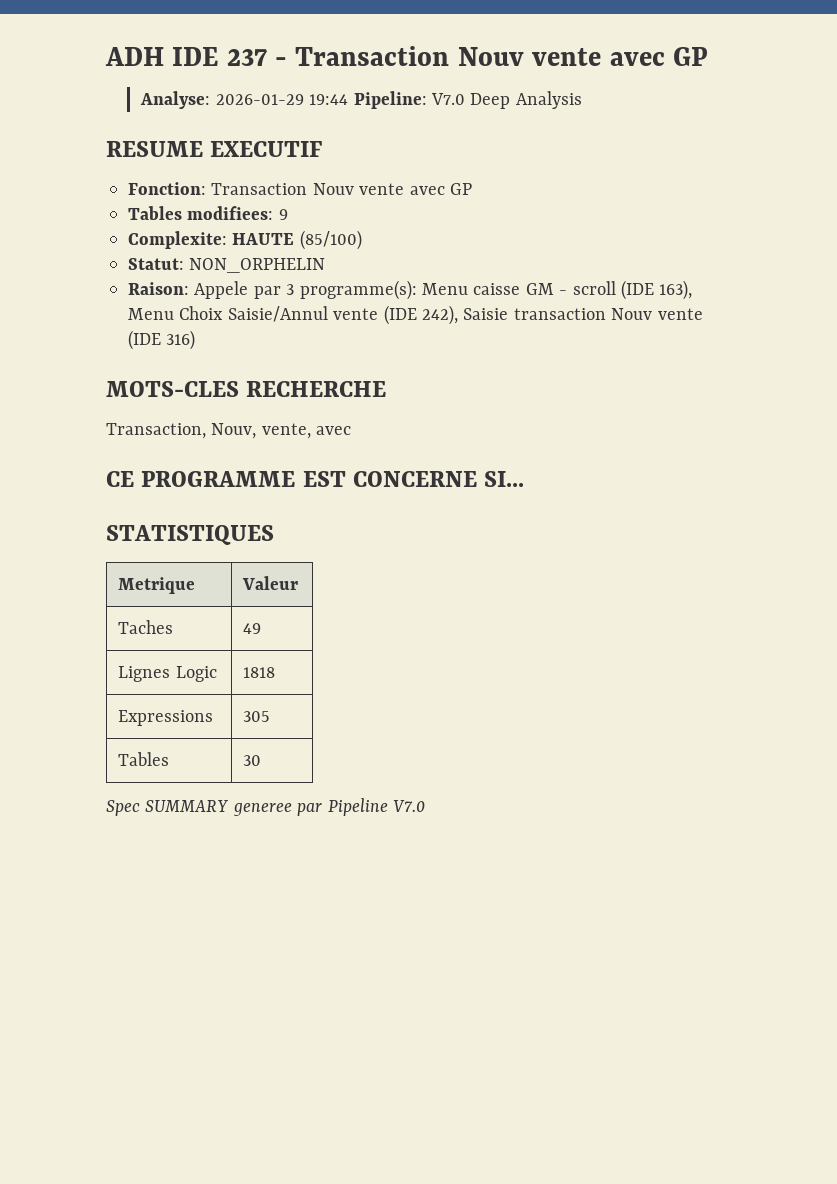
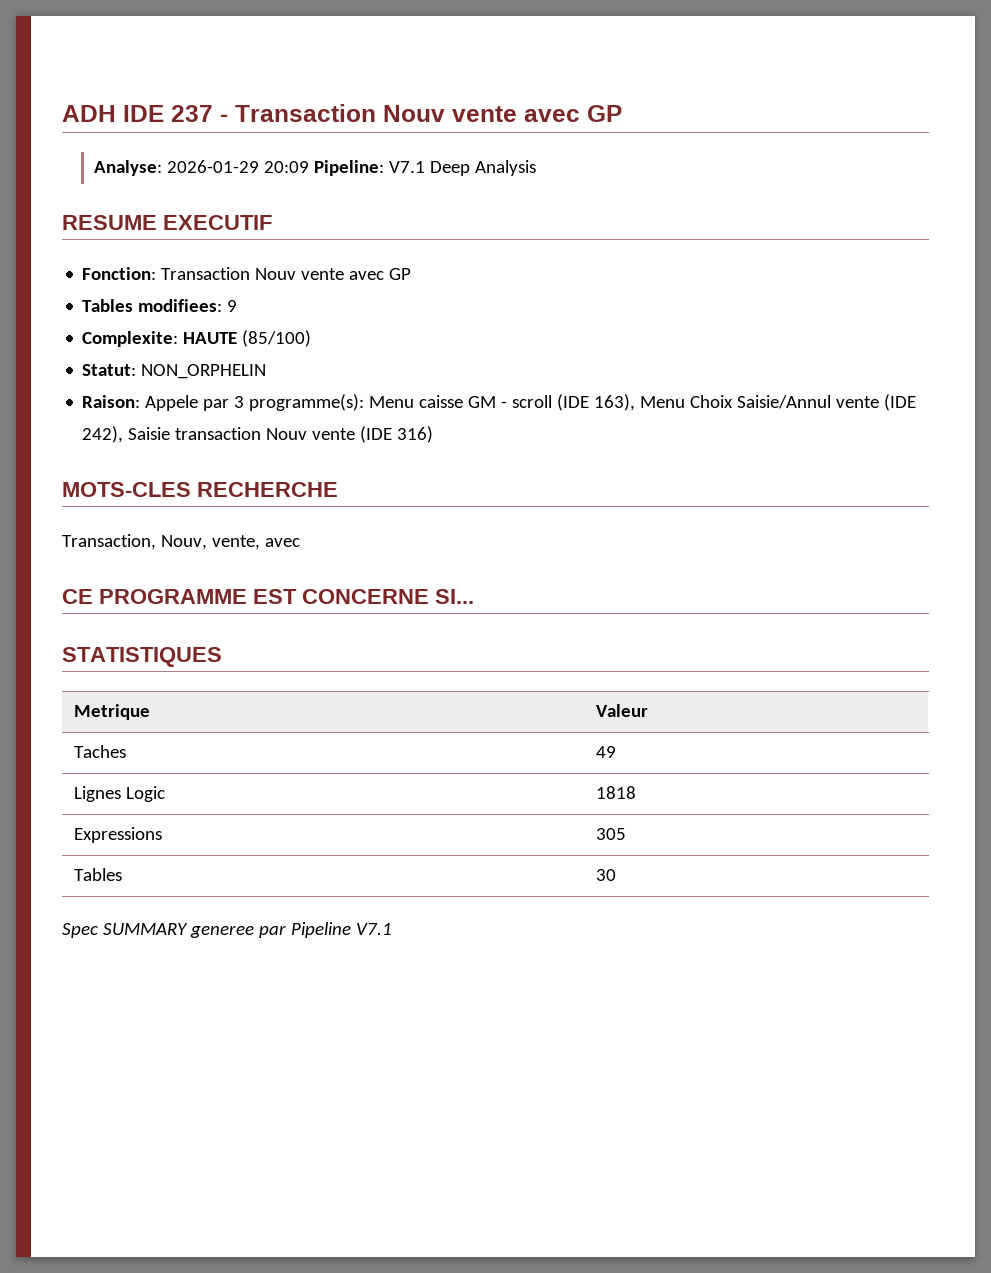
[309,91,466,109] 19:44 Pipeline: V7.0 -> [263,160,425,176] 20:09 Pipeline: V7.1
[393,800,425,812] V7.0 -> [355,923,392,935] V7.1

